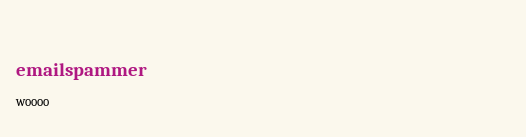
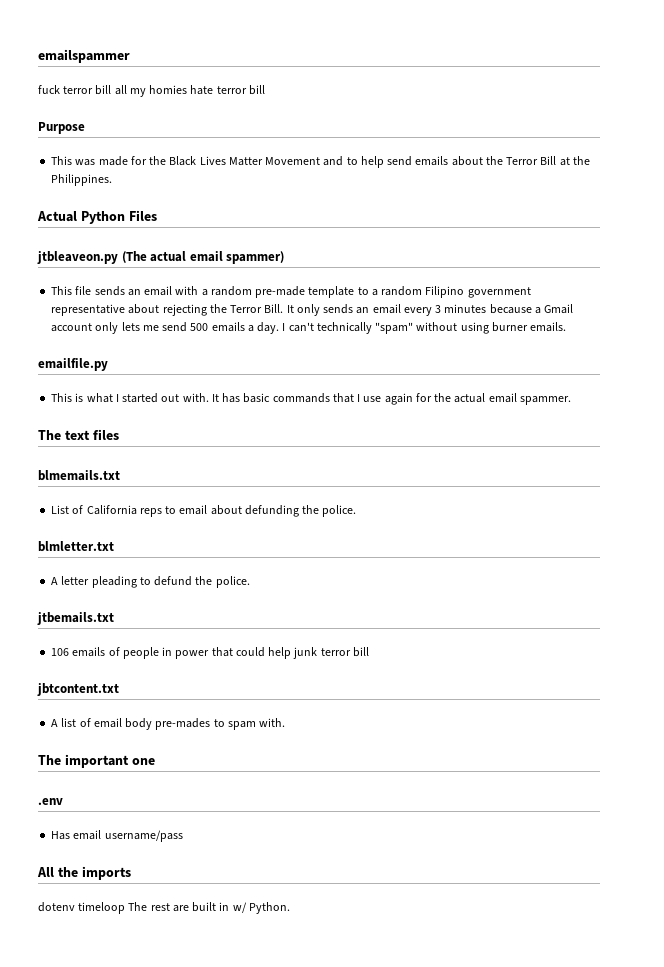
[15,99,49,106] woooo -> [38,85,265,97] [38,122,85,134] [51,156,590,168] [51,174,113,186] [37,210,157,224] [37,251,285,264] [51,286,531,298] [51,304,574,316] [51,322,567,334] [38,358,108,371] [51,393,571,405] [38,429,119,440] [38,470,120,481] [51,505,357,517] [38,541,114,552] [51,576,250,588] [37,612,114,625] [51,647,369,659] [37,683,119,696] [51,718,286,730] [38,754,155,768] [38,798,63,805] [51,830,183,842] [37,866,131,880] [38,902,290,914] fuck terror bill all my homies hate terror bill // Purpose // This was made for the Black Lives Matter Movement and to help send emails about the Terror Bill at the Philippines. // Actual Python Files // jtbleaveon.py (The actual email spammer) // This file sends an email with a random pre-made template to a random Filipino government representative about rejecting the Terror Bill. It only sends an email every 3 minutes because a Gmail account only lets me send 500 emails a day. I can't technically "spam" without using burner emails. // emailfile.py // This is what I started out with. It has basic commands that I use again for the actual email spammer. // The text files // blmemails.txt // List of California reps to email about defunding the police. // blmletter.txt // A letter pleading to defund the police. // jtbemails.txt // 106 emails of people in power that could help junk terror bill // jbtcontent.txt // A list of email body pre-mades to spam with. // The important one // .env // Has email username/pass // All the imports // dotenv timeloop The rest are built in w/ Python.

